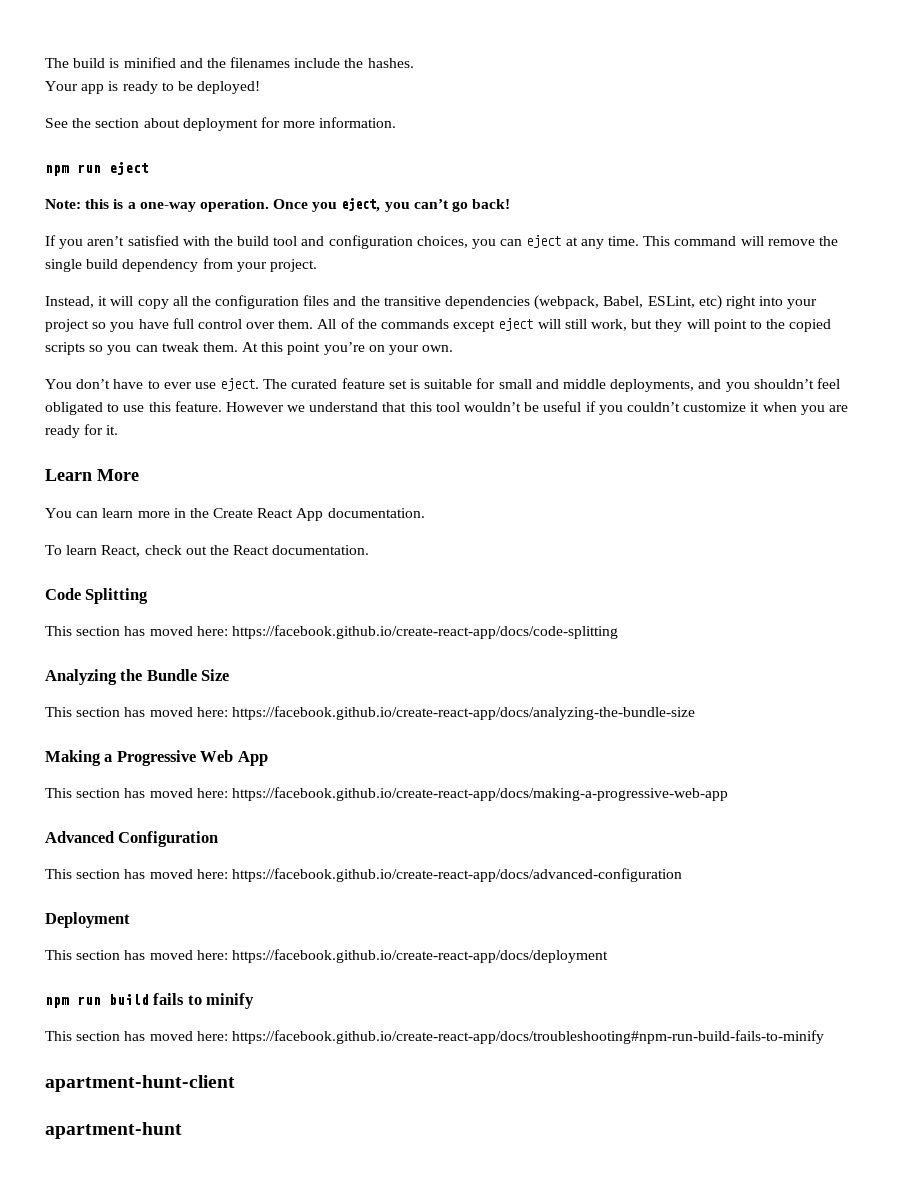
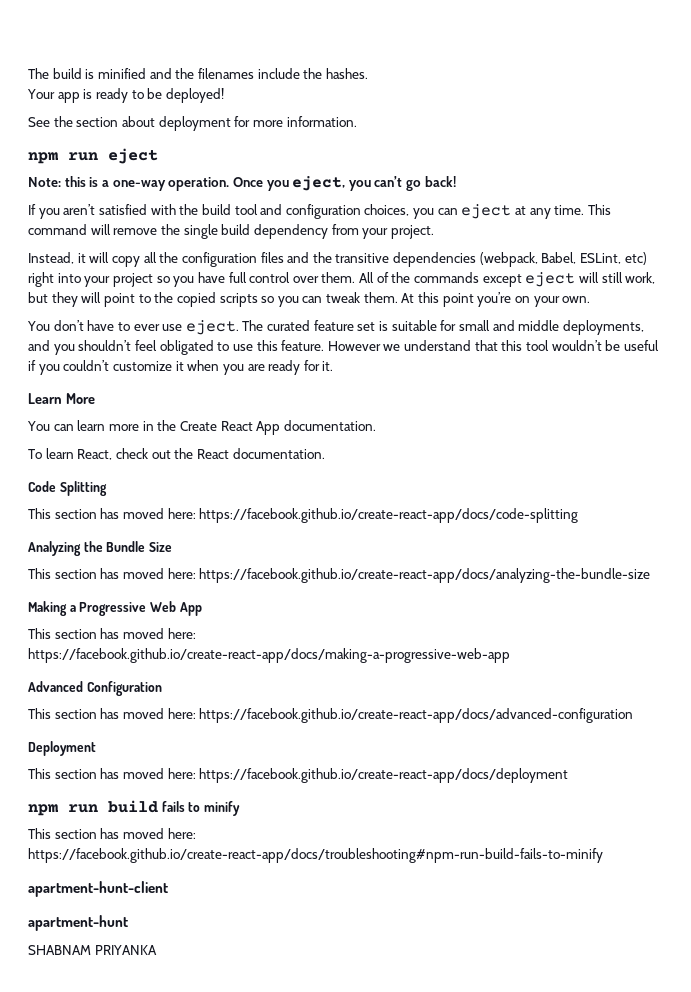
(182, 1130) none -> [28,945,157,955] // SHABNAM PRIYANKA

